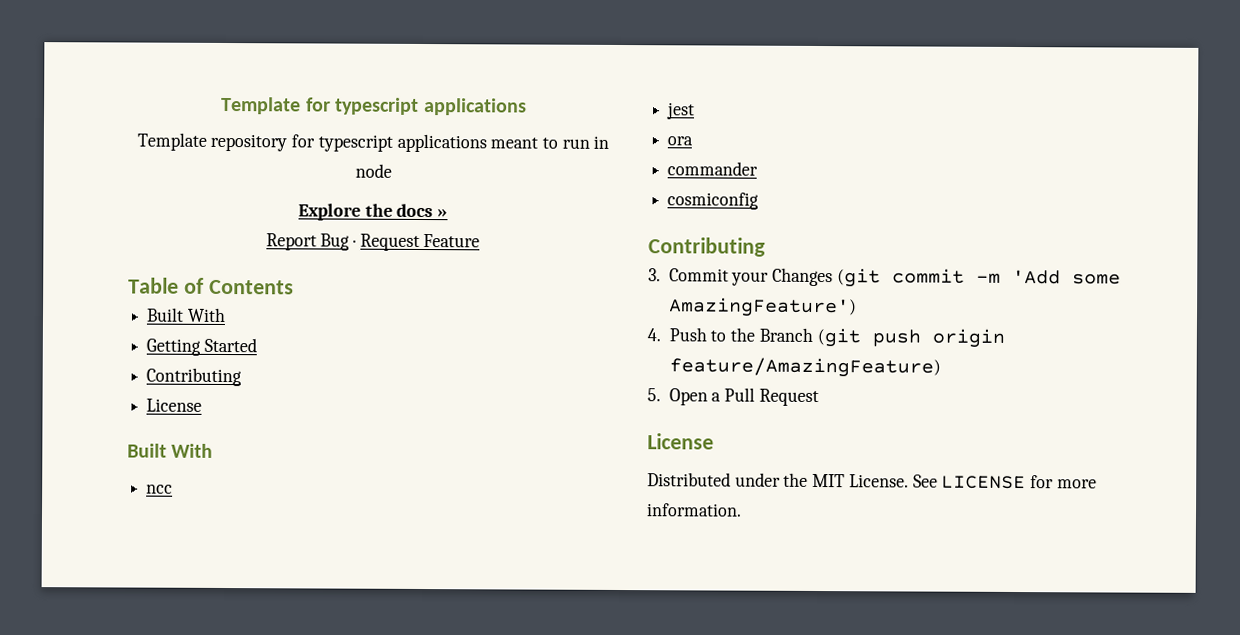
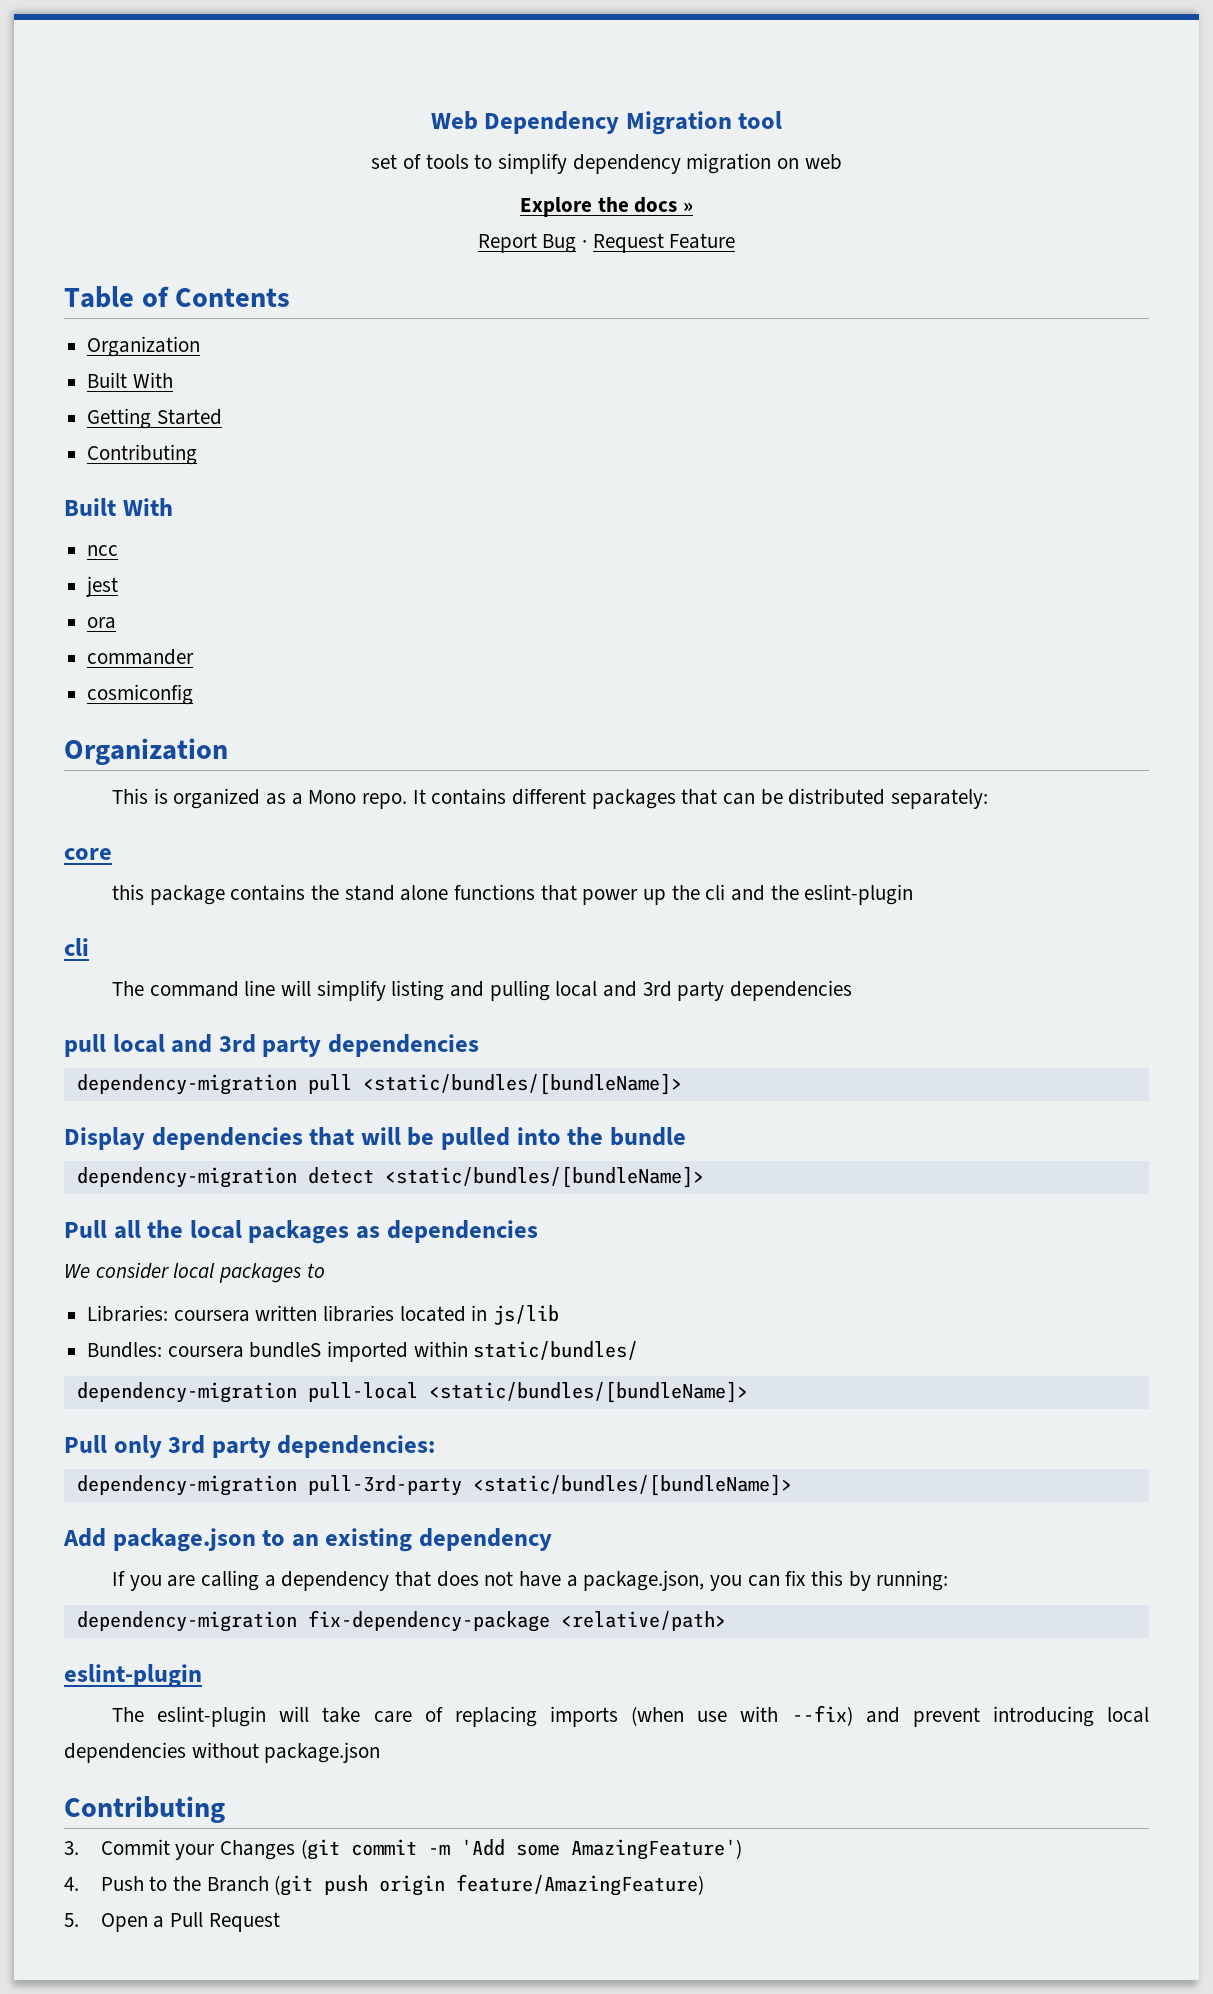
[221,96,527,116] [136,132,610,153] [354,163,392,178] Template for typescript applications // Template repository for typescript applications meant to run in node -> [430,111,783,135] [371,153,842,174] Web Dependency Migration tool // set of tools to simplify dependency migration on web
(294, 287) none -> [87,336,201,357] // Organization
[146,398,203,412] // License -> (198, 454) none
(760, 201) none -> [64,738,228,765] [112,788,989,809] [64,848,112,860] [112,884,914,905] [64,938,89,956] [112,980,853,1001] [64,1034,480,1057] [76,1073,682,1095] [64,1127,686,1150] [76,1166,704,1188] [64,1220,538,1244] [64,1262,325,1283] [87,1305,560,1325] [87,1341,639,1362] [76,1381,748,1403] [64,1435,436,1458] [76,1474,792,1496] [63,1528,553,1552] [112,1570,949,1591] [76,1610,726,1632] [64,1664,202,1688] [112,1705,1149,1727] [64,1742,381,1763] // Organization // This is organized as a Mono repo. It contains different packages that can be distributed separately: // core // this package contains the stand alone functions that power up the cli and the eslint-plugin // cli // The command line will simplify listing and pulling local and 3rd party dependencies // pull local and 3rd party dependencies // dependency-migration pull <static/bundles/[bundleName]> // Display dependencies that will be pulled into the bundle // dependency-migration detect <static/bundles/[bundleName]> // Pull all the local packages as dependencies // We consider local packages to // Libraries: coursera written libraries located in js/lib // Bundles: coursera bundleS imported within static/bundles/ // dependency-migration pull-local <static/bundles/[bundleName]> // Pull only 3rd party dependencies: // dependency-migration pull-3rd-party <static/bundles/[bundleName]> // Add package.json to an existing dependency // If you are calling a dependency that does not have a package.json, you can fix this by running: // dependency-migration fix-dependency-package <relative/path> // eslint-plugin // The eslint-plugin will take care of replacing imports (when use with --fix) and prevent introducing local dependencies without package.json
[647,433,714,450] [647,472,1097,490] [646,503,742,517] // License // Distributed under the MIT License. See LICENSE for more information. -> (280, 1922) none

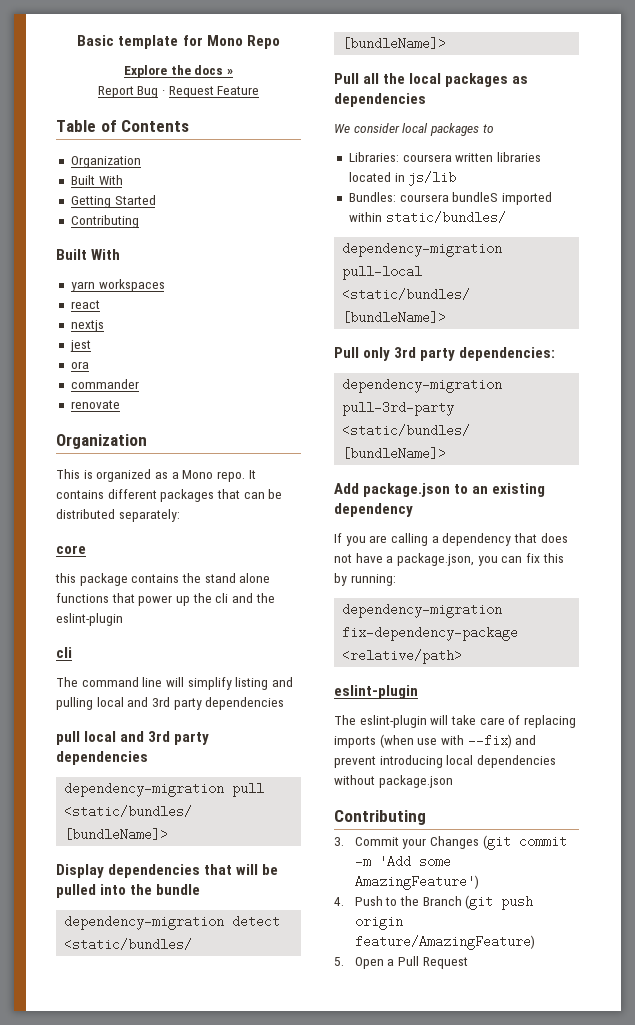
[430,111,783,135] [371,153,842,174] Web Dependency Migration tool // set of tools to simplify dependency migration on web -> [77,35,280,49] Basic template for Mono Repo
[87,545,119,556] ncc -> [70,279,165,292] [70,300,100,309] [70,320,104,332] yarn workspaces // react // nextjs
[87,684,194,705] cosmiconfig -> [70,400,120,409] renovate

